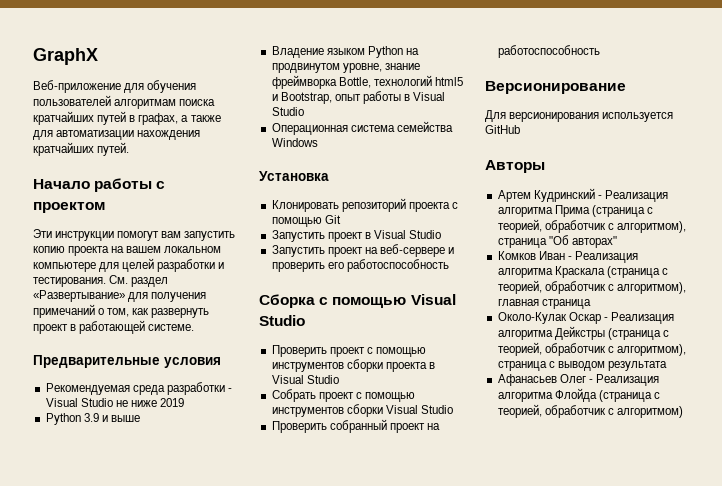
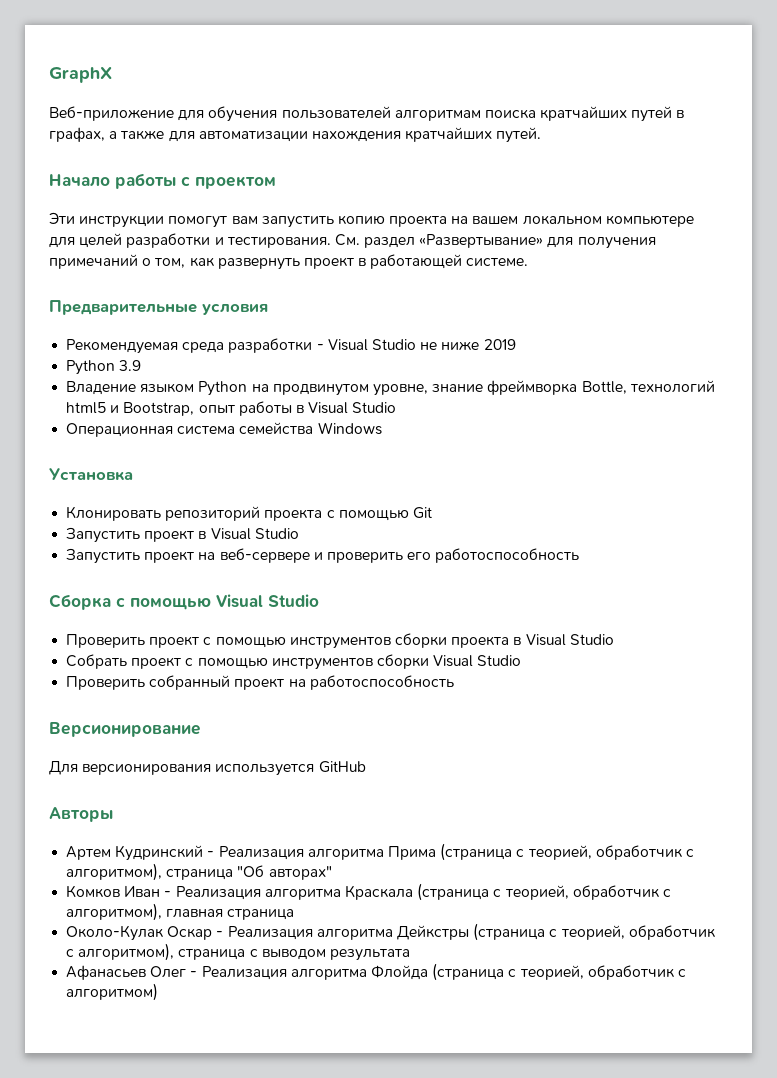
[101,415,140,422] и выше -> (142, 365) none

